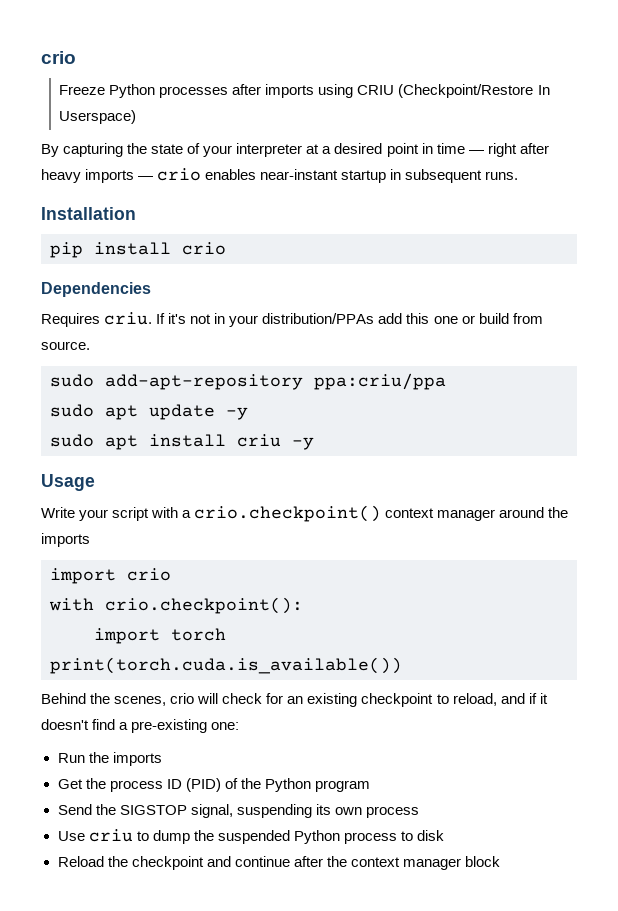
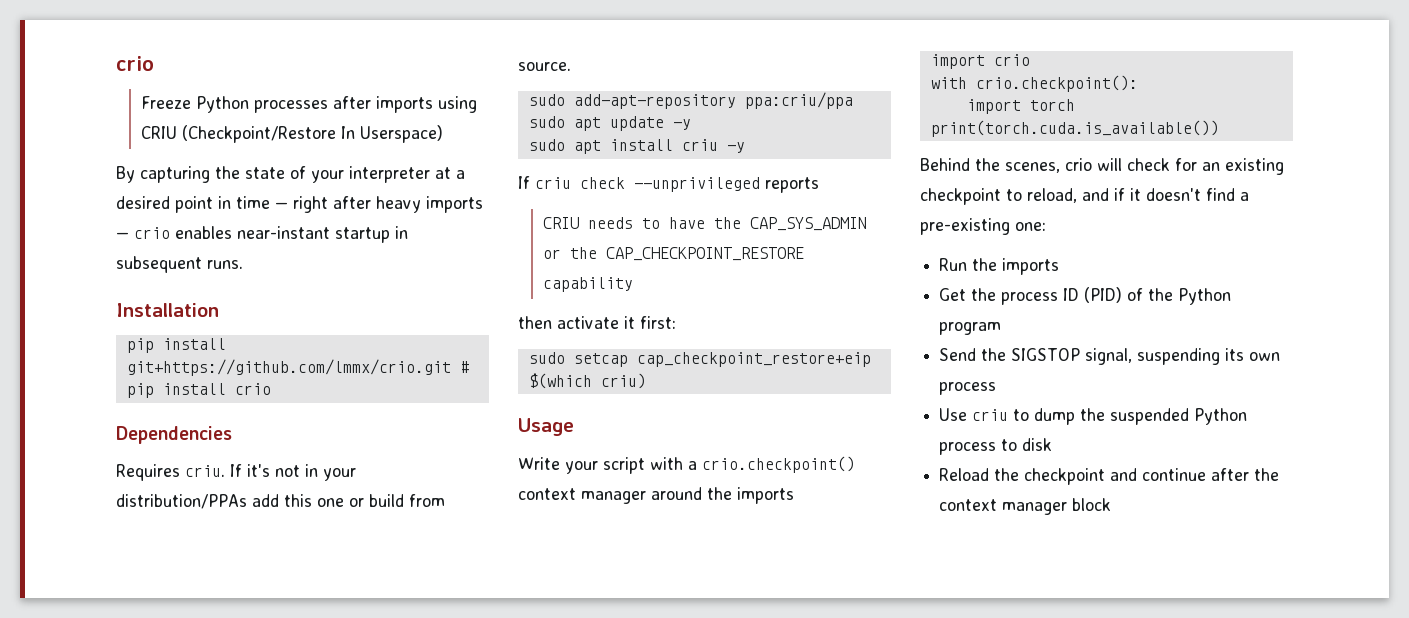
(171, 248) none -> [126,359,469,376] [126,383,226,398] git+https://github.com/lmmx/crio.git # pip install
(314, 443) none -> [518,176,819,193] [542,217,867,231] [542,247,804,261] [542,277,633,292] [518,316,676,329] [528,352,871,367] [528,373,646,389] // If criu check --unprivileged reports // CRIU needs to have the CAP_SYS_ADMIN or the CAP_CHECKPOINT_RESTORE capability // then activate it first: // sudo setcap cap_checkpoint_restore+eip $(which criu)

